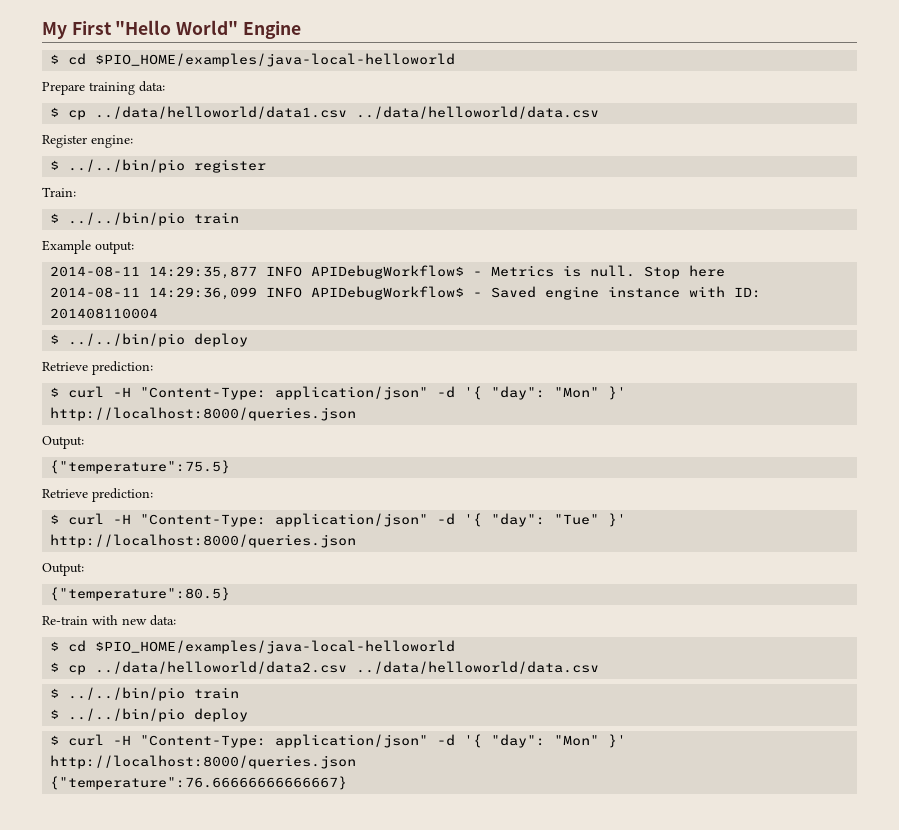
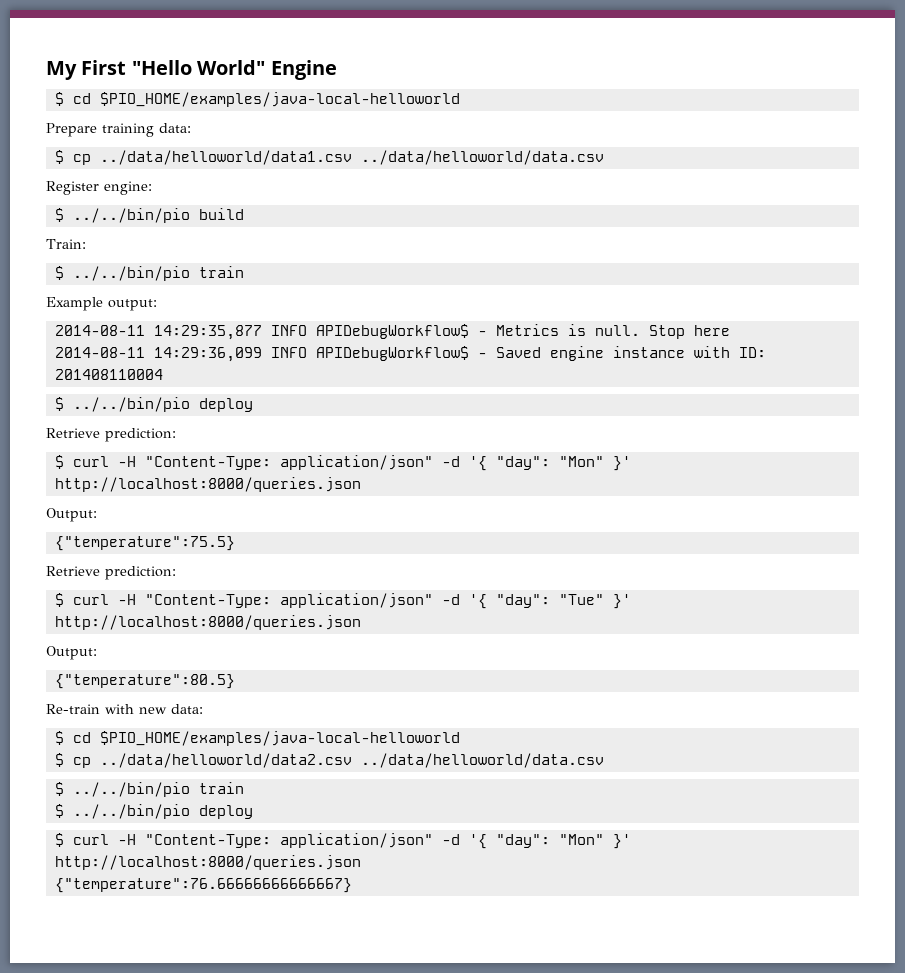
[194,159,267,173] register -> [198,208,244,220] build

